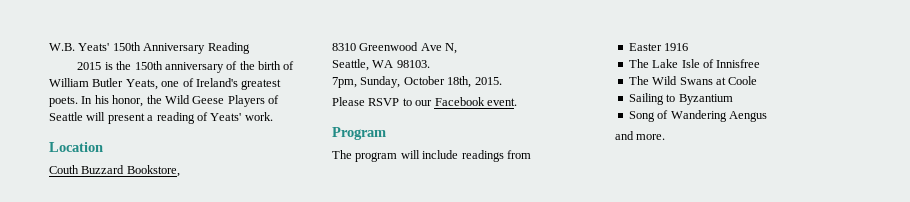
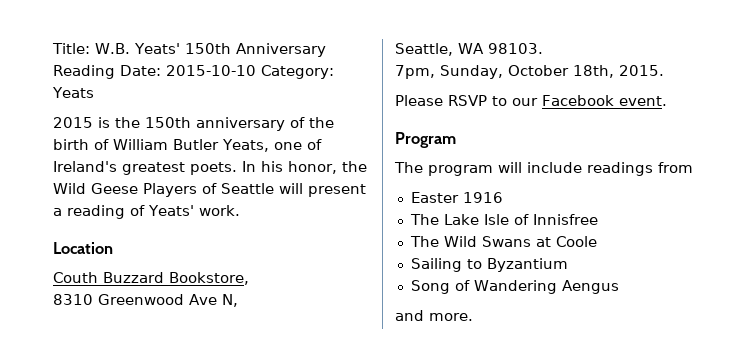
(49, 47) none -> [52,43,90,54] Title:
(250, 48) none -> [120,65,334,79] [52,87,94,98] Date: 2015-10-10 Category: Yeats

